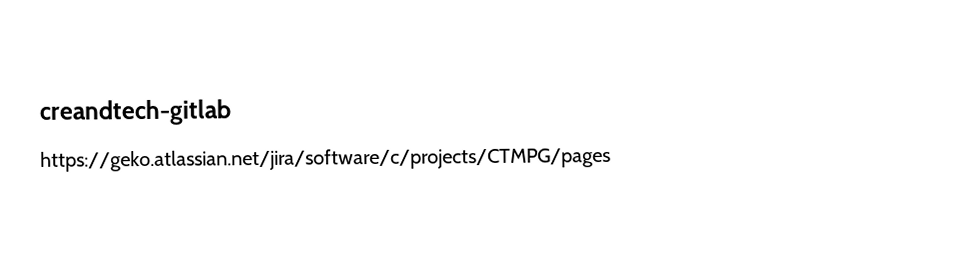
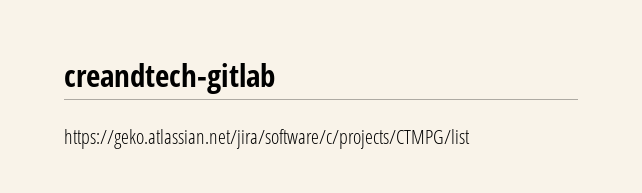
[40,146,611,172] https://geko.atlassian.net/jira/software/c/projects/CTMPG/pages -> [64,129,470,149] https://geko.atlassian.net/jira/software/c/projects/CTMPG/list

